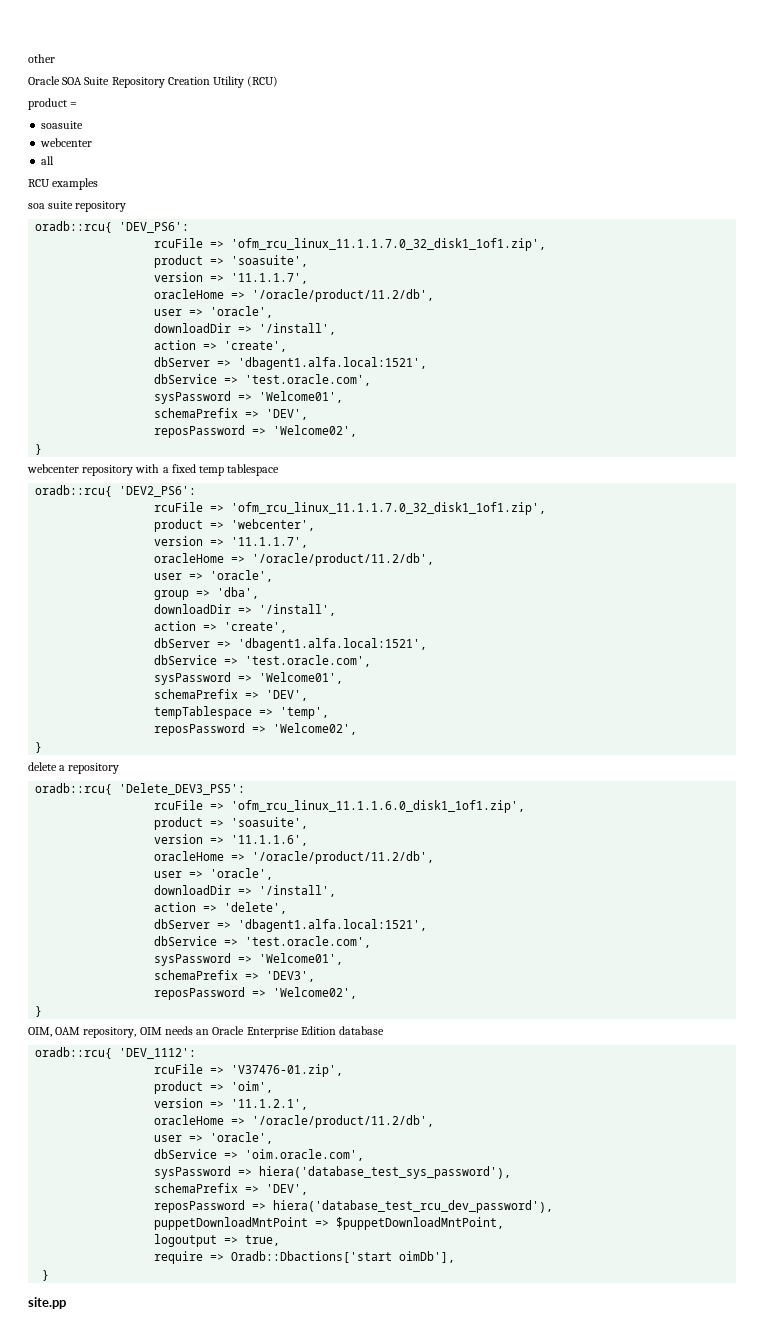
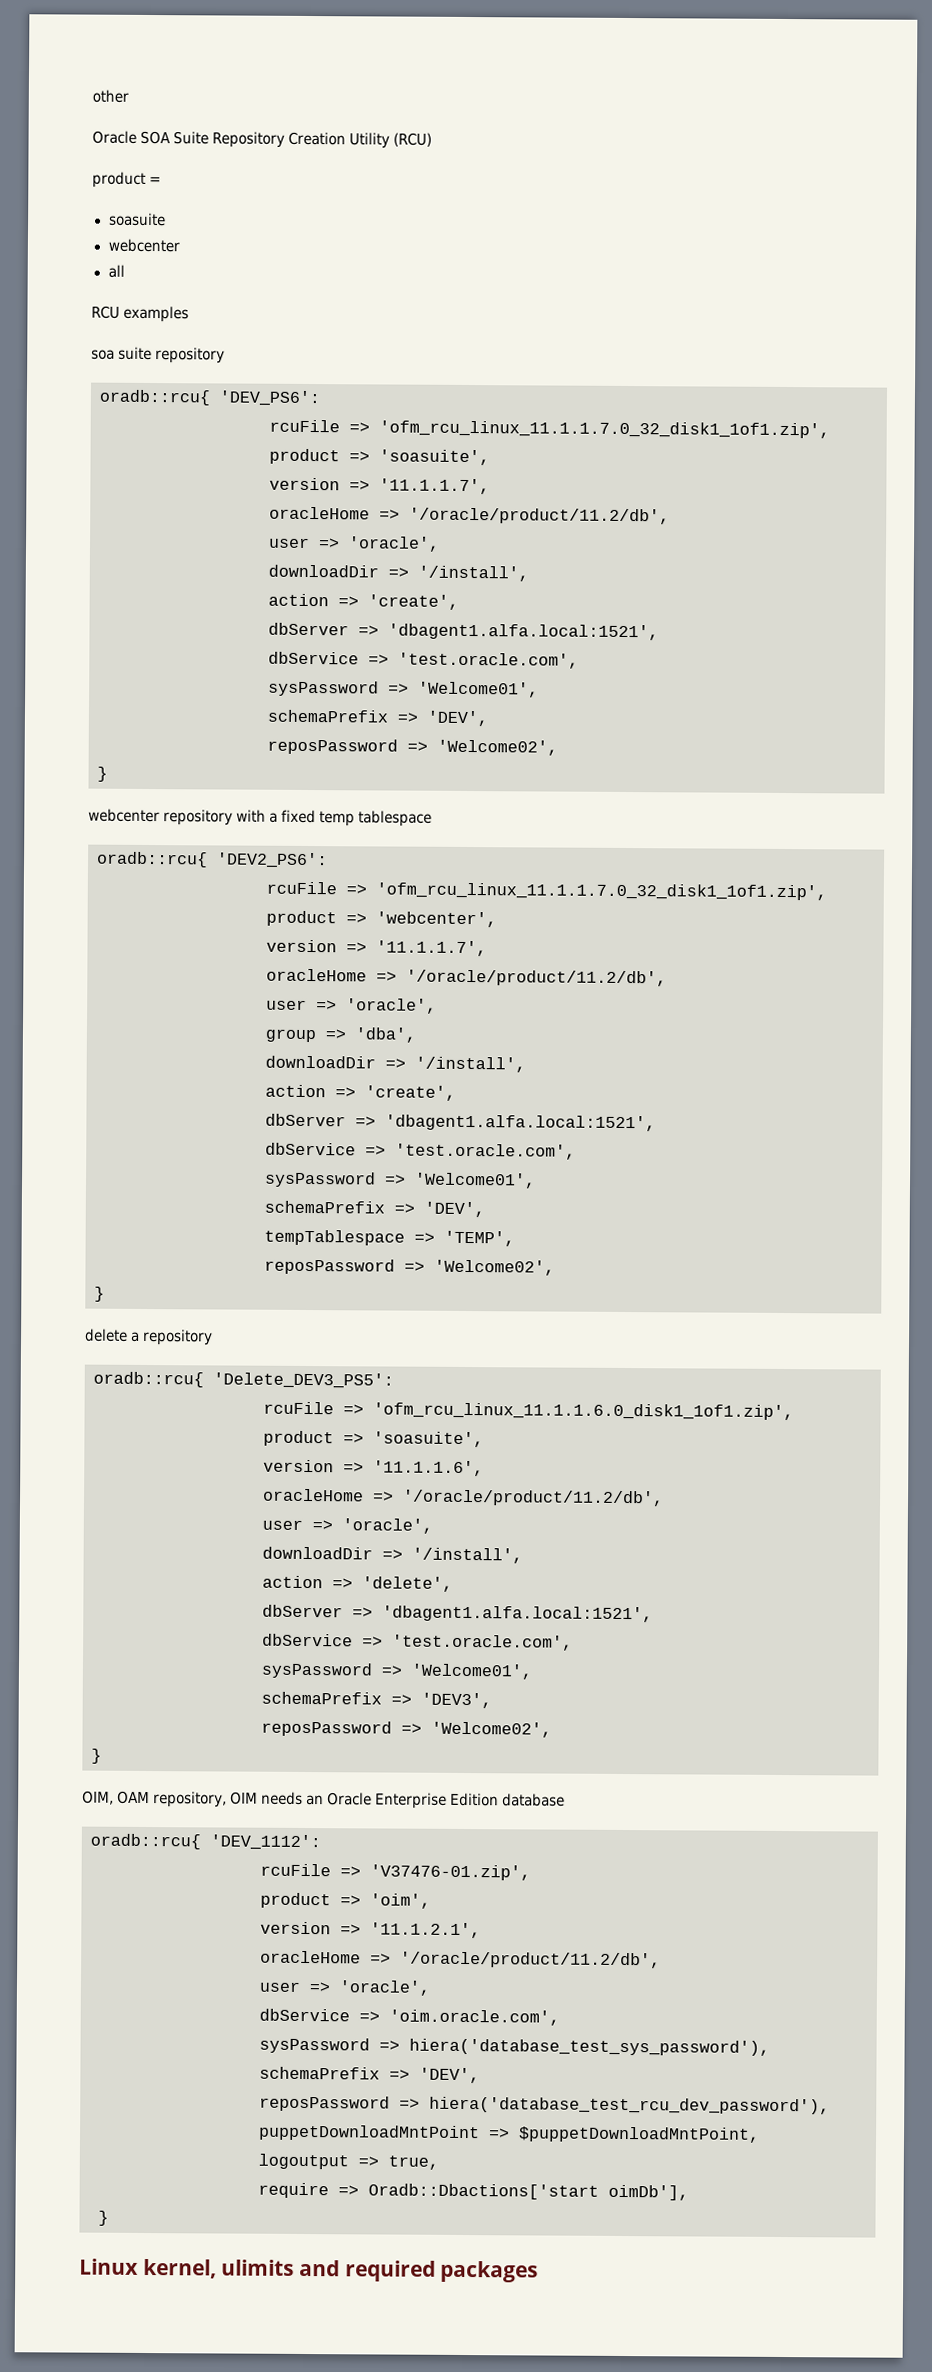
[280,707,330,719] 'temp', -> [444,1230,515,1247] 'TEMP',
[28,1297,66,1309] site.pp -> [79,2258,539,2283] Linux kernel, ulimits and required packages

